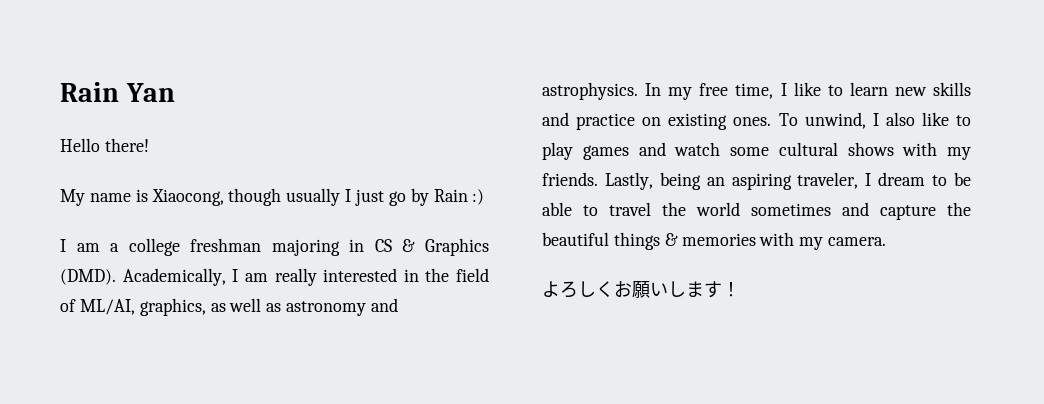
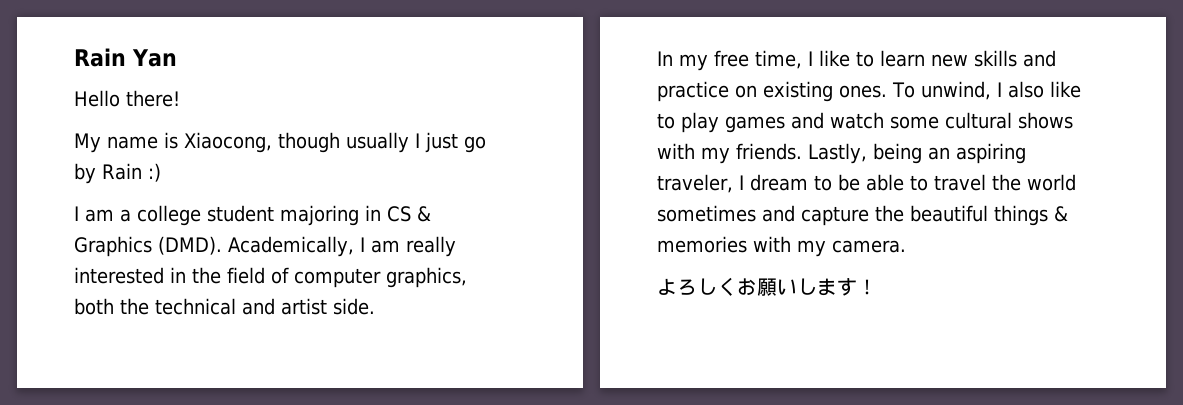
[190,238,262,252] freshman -> [207,205,274,222] student
[79,298,399,316] [542,82,638,100] ML/AI, graphics, as well as astronomy and astrophysics. -> [294,267,467,288] [74,298,375,315] computer graphics, both the technical and artist side. //

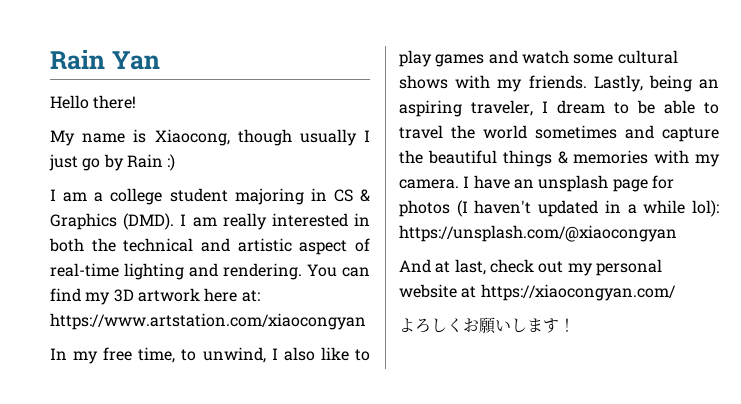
[228,236,354,257] Academically, -> (175, 221) none
[192,267,467,288] [74,298,375,315] [657,50,1056,71] [657,81,915,102] the field of computer graphics, both the technical and artist side. // In my free time, I like to learn new skills and practice on existing ones. To -> [49,238,370,255] [50,263,370,280] [50,288,260,305] [50,313,366,330] [50,347,197,364] both the technical and artistic aspect of real-time lighting and rendering. You can find my 3D artwork here at: https://www.artstation.com/xiaocongyan // In my free time, to
(906, 246) none -> [463,175,674,192] [399,200,719,217] [399,225,677,242] [399,259,662,276] [399,284,676,301] I have an unsplash page for photos (I haven't updated in a while lol): https://unsplash.com/@xiaocongyan // And at last, check out my personal website at https://xiaocongyan.com/

